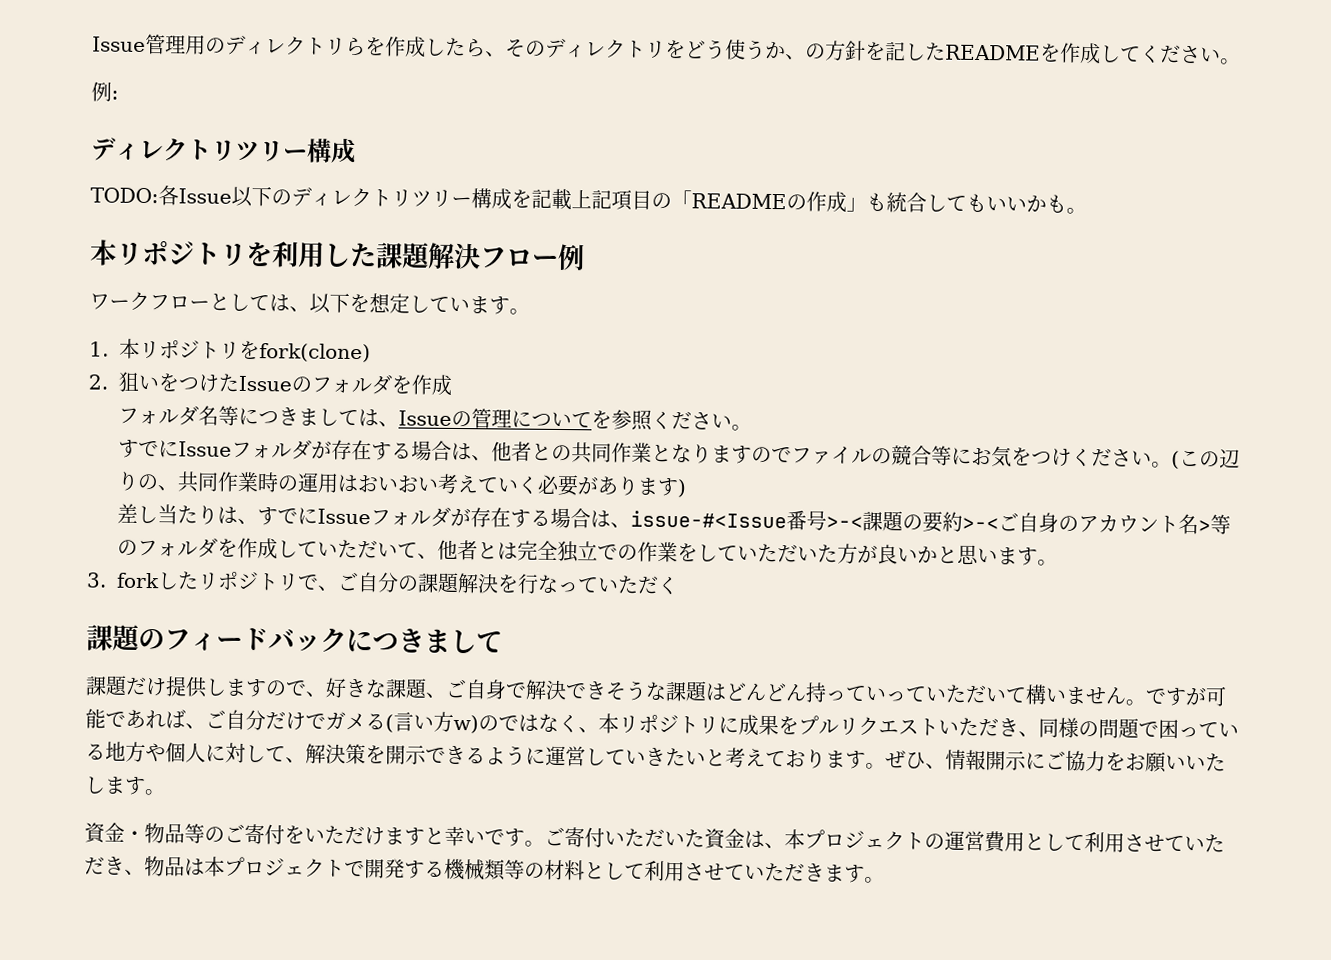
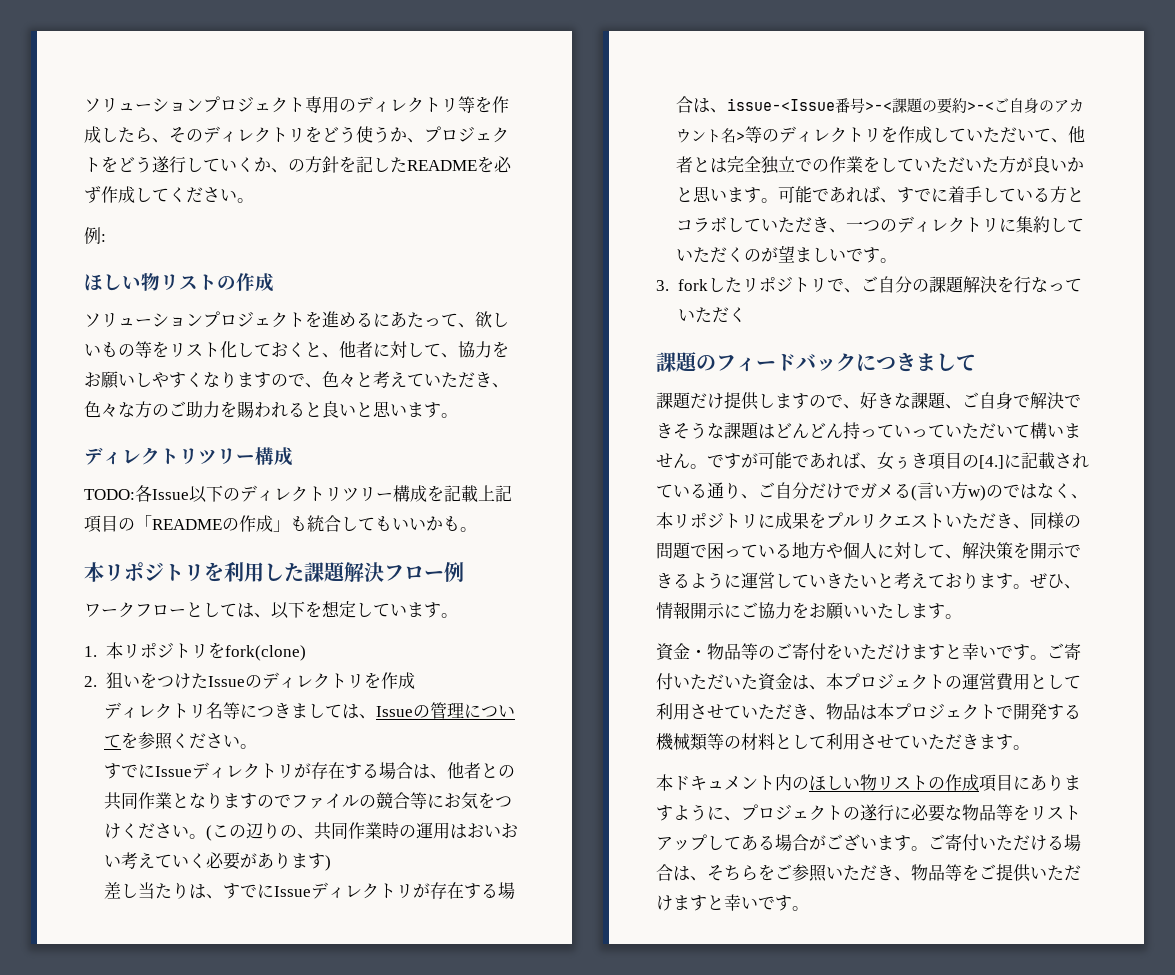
[92,33,186,55] Issue管理 -> [84,96,322,113] ソリューションプロジェクト専
[345,36,366,57] ら -> [458,96,475,113] 等
(806, 57) none -> [424,126,509,143] [84,156,288,173] プロジェクトをどう遂行していくか、
(1061, 52) none -> [494,156,512,173] [84,186,101,203] 必ず
(119, 95) none -> [84,273,274,292] [84,311,509,328] [84,341,509,358] [84,371,509,389] [84,401,458,418] // ほしい物リストの作成 // ソリューションプロジェクトを進めるにあたって、欲しいもの等をリスト化しておくと、他者に対して、協力をお願いしやすくなりますので、色々と考えていただき、色々な方のご助力を賜われると良いと思います。
[310,374,393,395] フォルダ -> [261,672,364,689] ディレクトリ
[117,405,199,426] フォルダ -> [104,702,207,719] ディレクトリ
[230,439,312,460] フォルダ -> [192,762,295,779] ディレクトリ
[369,506,787,529] フォルダが存在する場合は、issue-#<Issue -> [311,882,516,899] [676,96,836,113] ディレクトリが存在する場合は、issue-<Issue
[136,537,218,558] フォルダ -> [779,126,882,143] ディレクトリ
(1058, 562) none -> [778,186,1085,203] [676,216,1085,233] [676,245,898,263] 可能であれば、すでに着手している方とコラボしていただき、一つのディレクトリに集約していただくのが望ましいです。
(206, 726) none -> [877,452,1089,470] [656,482,758,499] 女ぅき項目の[4.]に記載されている通り、
(885, 880) none -> [656,774,1081,792] [656,804,1081,822] [656,834,1081,851] [656,864,1081,882] [656,894,809,911] // 本ドキュメント内のほしい物リストの作成項目にありますように、プロジェクトの遂行に必要な物品等をリストアップしてある場合がございます。ご寄付いただける場合は、そちらをご参照いただき、物品等をご提供いただけますと幸いです。

